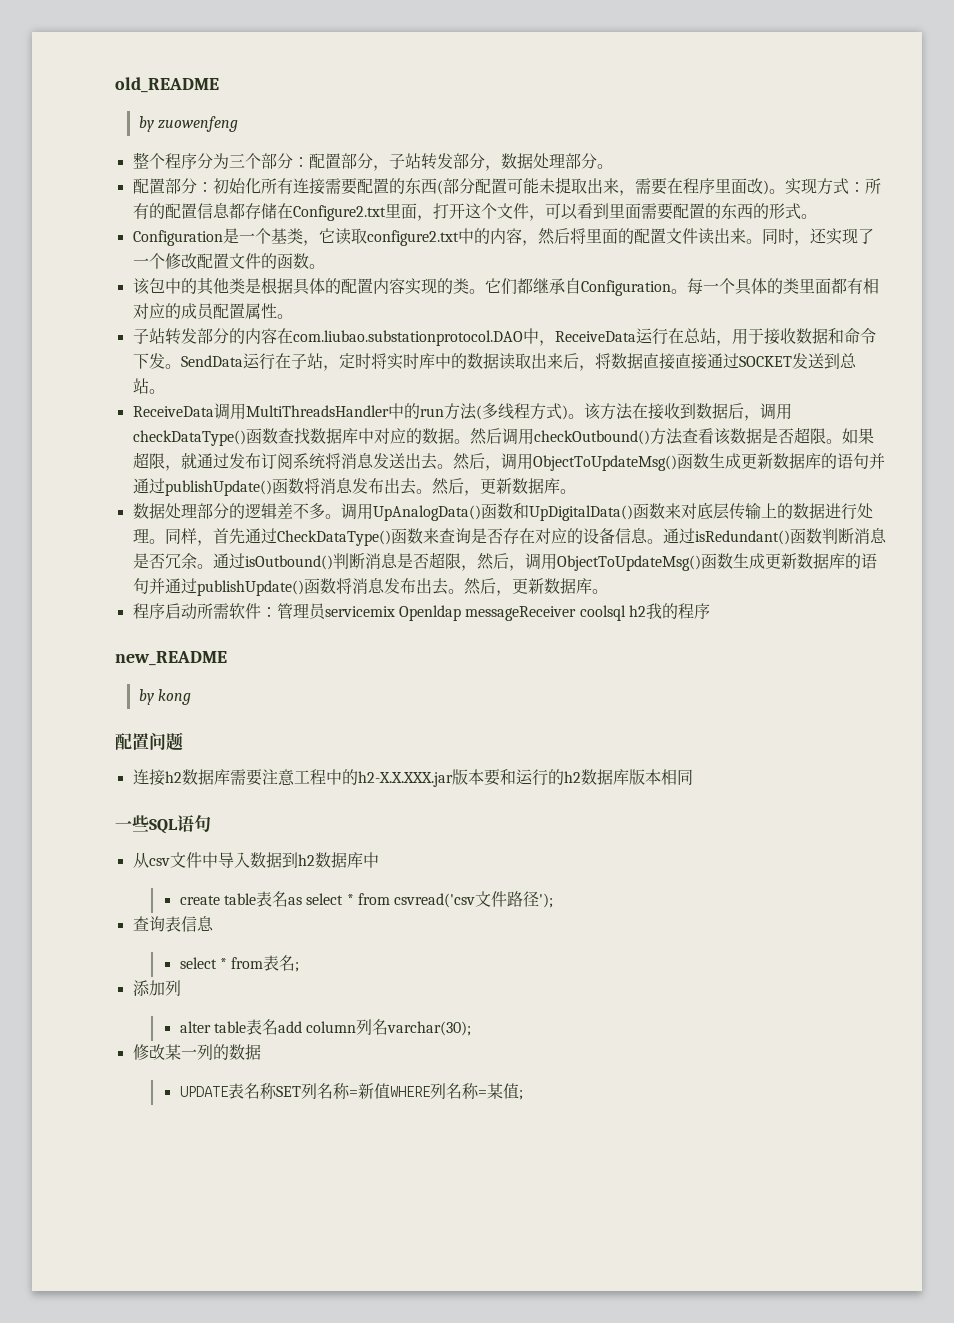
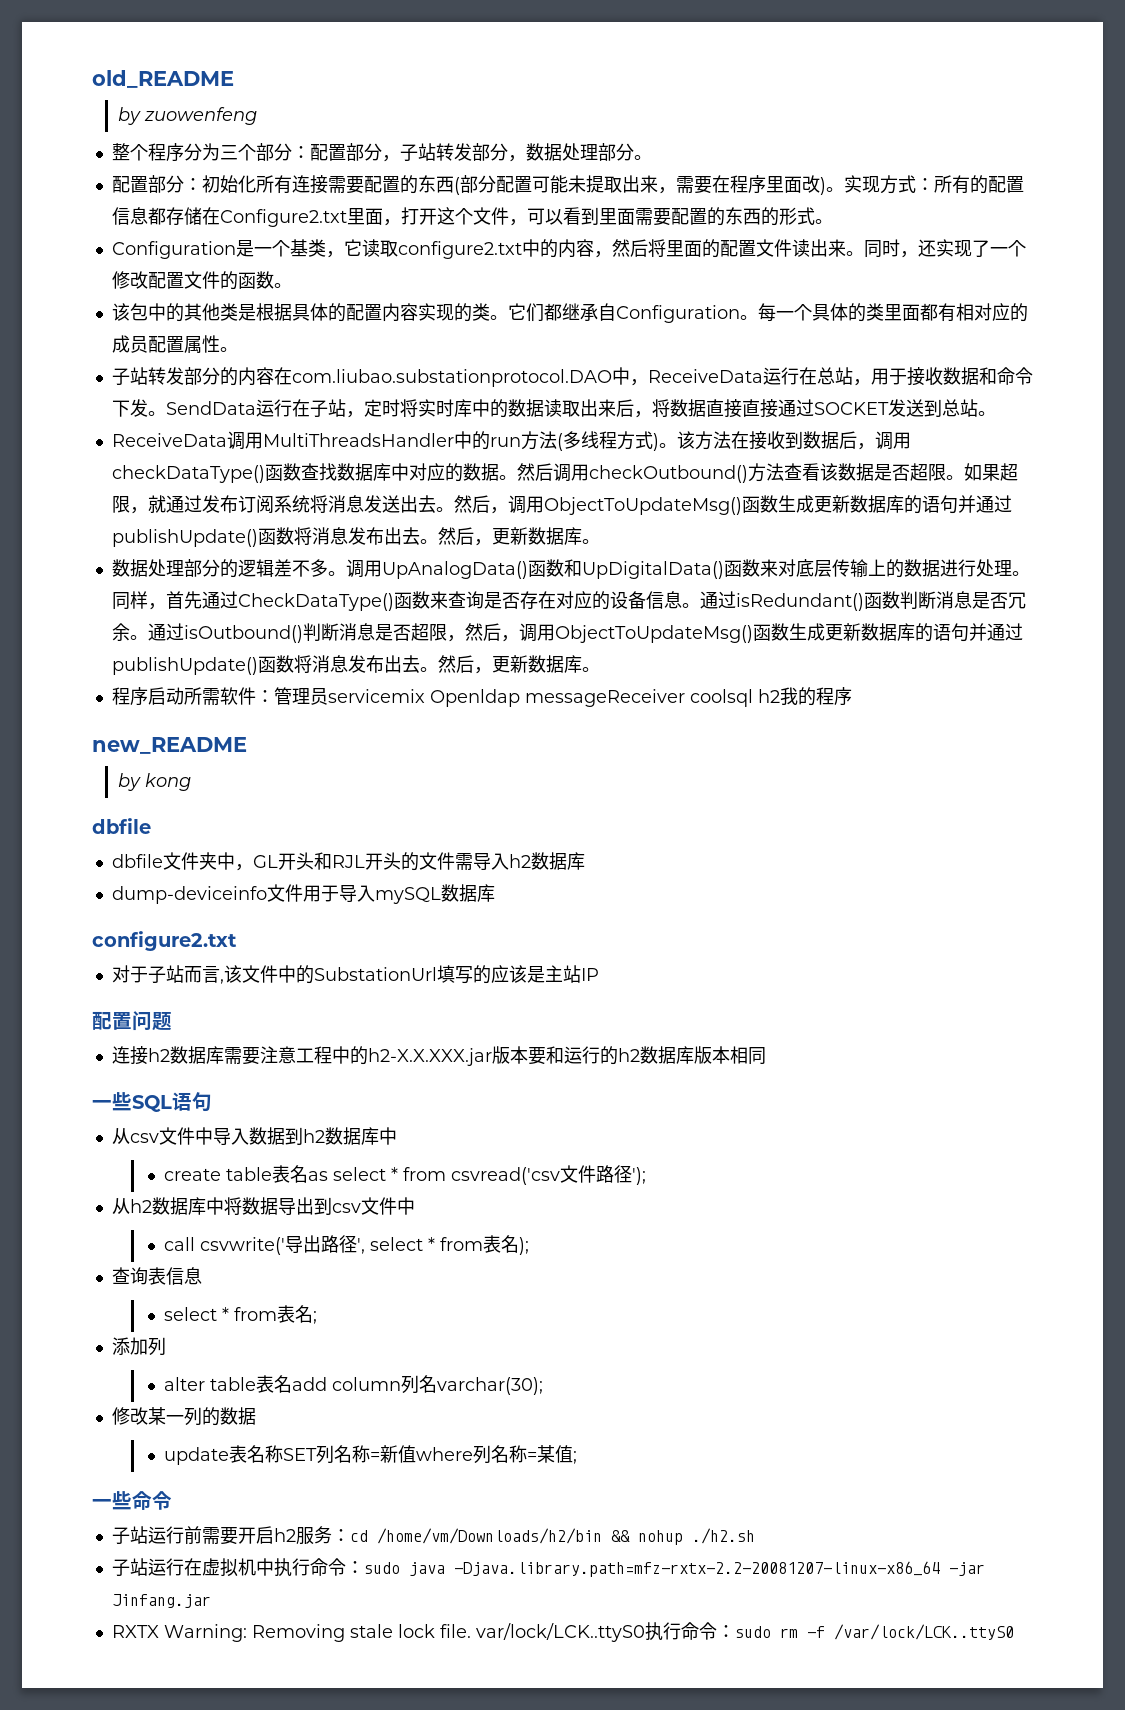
(191, 697) none -> [92,818,151,834] [111,852,585,871] [111,884,495,904] [92,931,237,951] [111,965,599,984] // dbfile // dbfile文件夹中，GL开头和RJL开头的文件需导入h2数据库 // dump-deviceinfo文件用于导入mySQL数据库 // configure2.txt // 对于子站而言,该文件中的SubstationUrl填写的应该是主站IP
(554, 900) none -> [111,1197,415,1215] [163,1235,529,1255] // 从h2数据库中将数据导出到csv文件中 // call csvwrite('导出路径', select * from表名);
[179,1086,228,1097] UPDATE -> [163,1447,229,1465] update
[389,1086,430,1097] WHERE -> [415,1447,473,1461] where
(523, 1095) none -> [92,1491,172,1510] [111,1526,755,1545] [111,1558,985,1577] [111,1594,211,1608] [111,1622,1014,1642] // 一些命令 // 子站运行前需要开启h2服务：cd /home/vm/Downloads/h2/bin && nohup ./h2.sh // 子站运行在虚拟机中执行命令：sudo java -Djava.library.path=mfz-rxtx-2.2-20081207-linux-x86_64 -jar Jinfang.jar // RXTX Warning: Removing stale lock file. var/lock/LCK..ttyS0执行命令：sudo rm -f /var/lock/LCK..ttyS0

